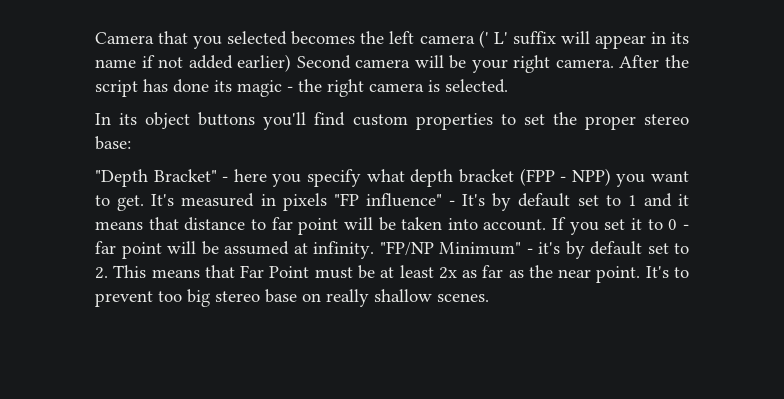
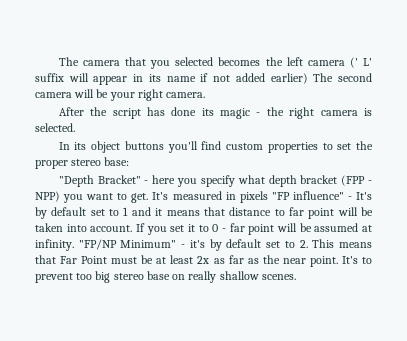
[95,32,154,44] Camera -> [58,57,120,66] The camera
[296,55,351,69] Second -> [313,73,372,82] The second
(614, 63) none -> (206, 95) //

